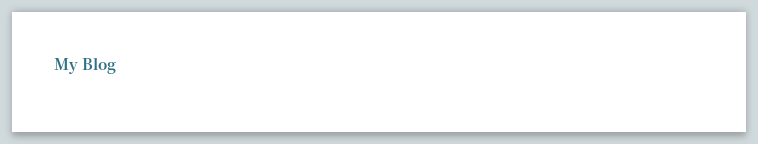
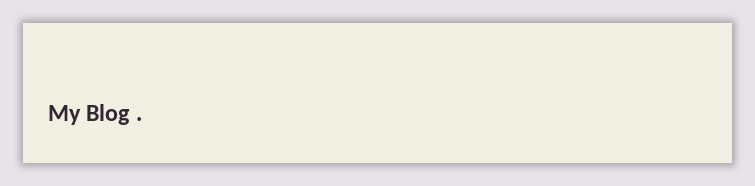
(117, 65) none -> [135,117,142,121] .

